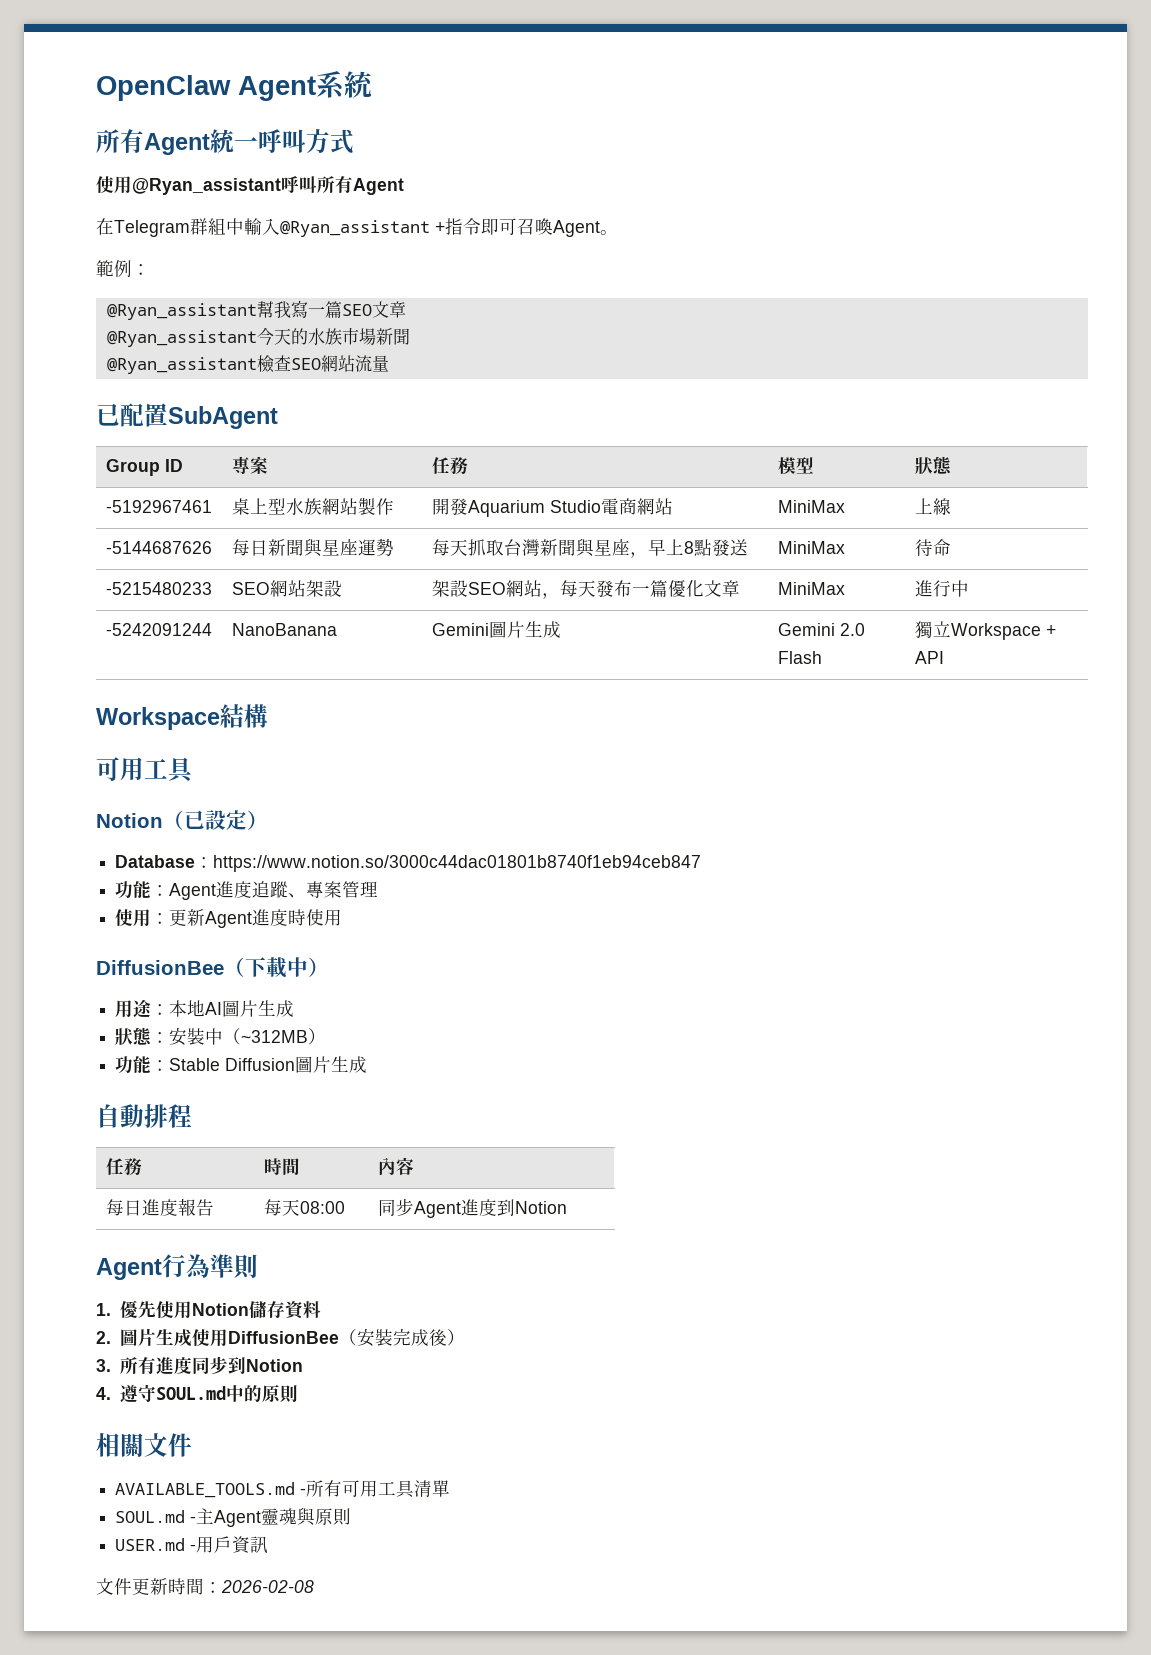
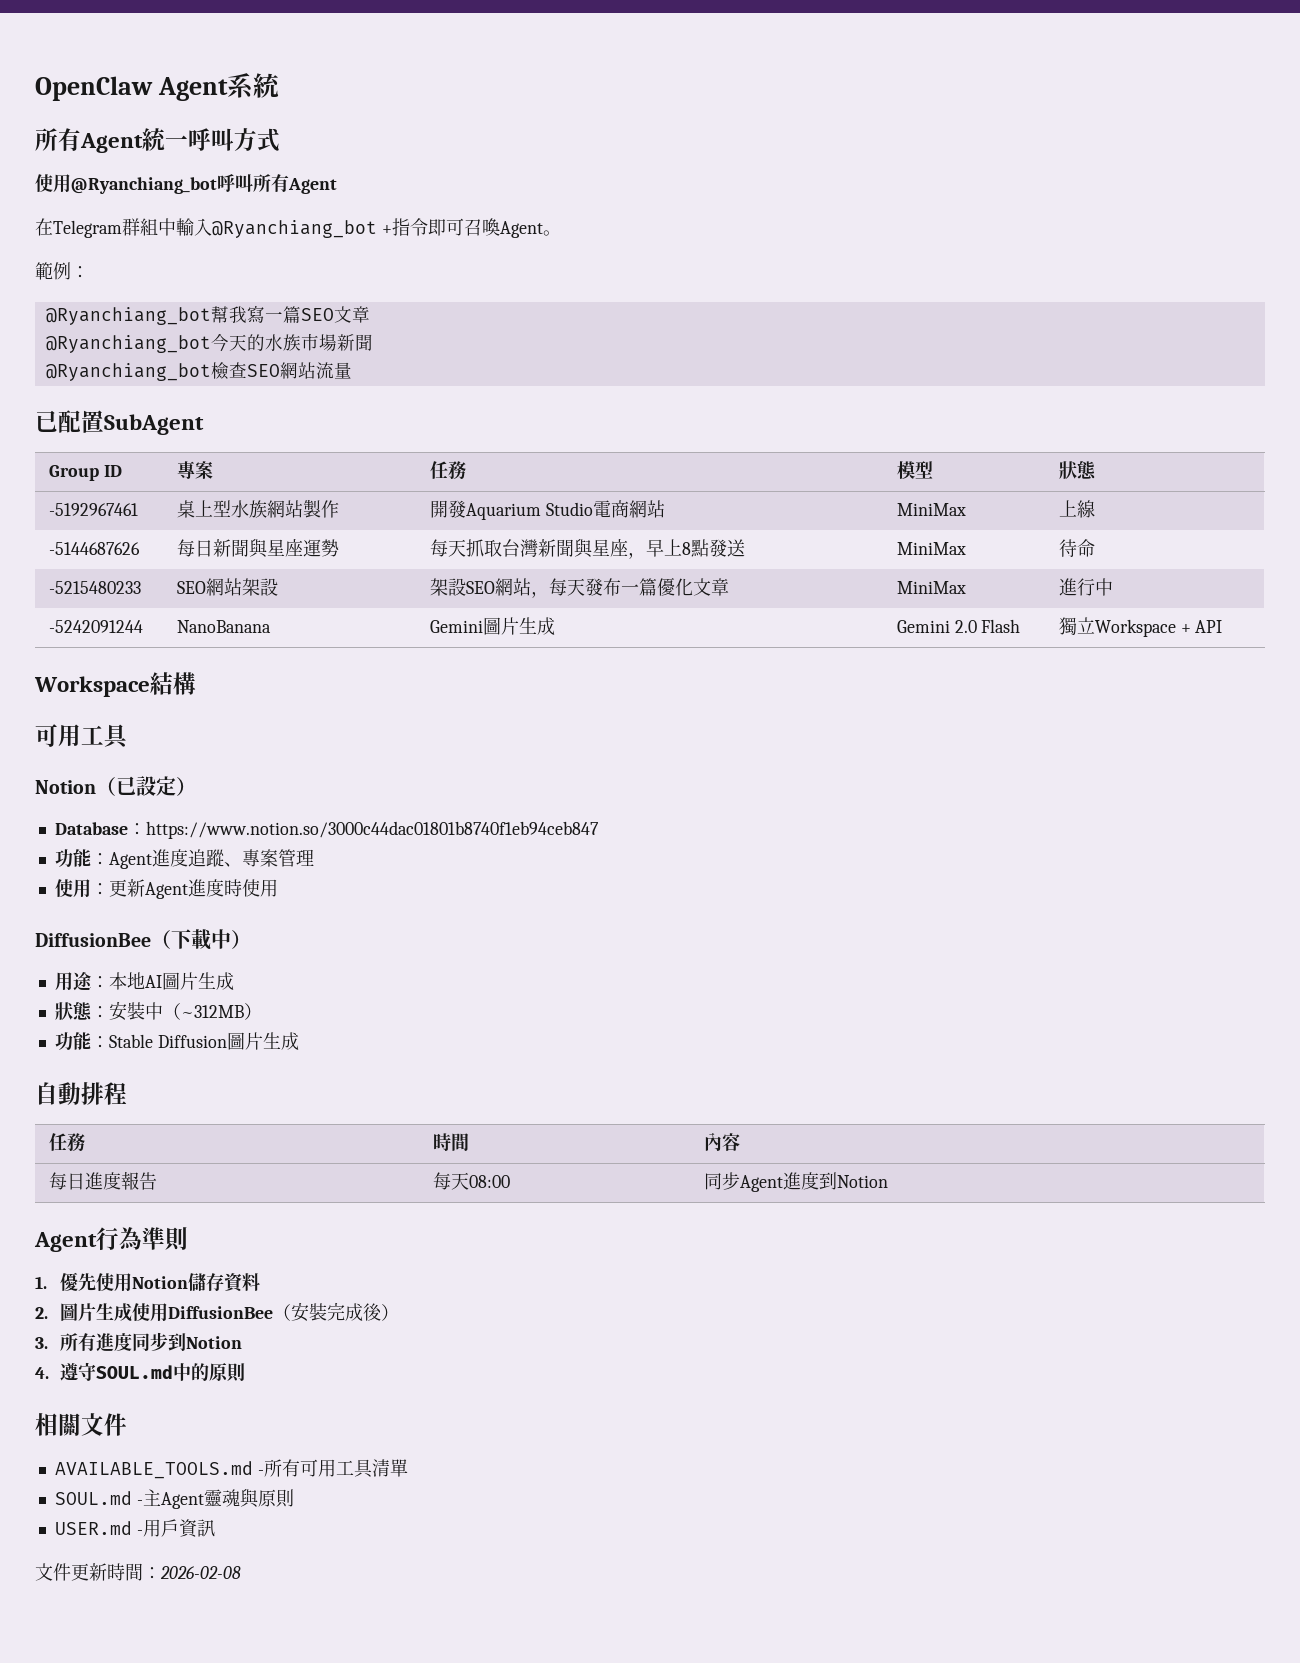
[132,178,281,195] @Ryan_assistant -> [71,177,217,194] @Ryanchiang_bot
[280,220,430,237] @Ryan_assistant -> [212,220,377,238] @Ryanchiang_bot
[106,303,257,320] @Ryan_assistant -> [45,307,211,325] @Ryanchiang_bot
[106,330,257,347] @Ryan_assistant -> [45,335,211,353] @Ryanchiang_bot
[106,357,257,374] @Ryan_assistant -> [45,363,211,381] @Ryanchiang_bot

